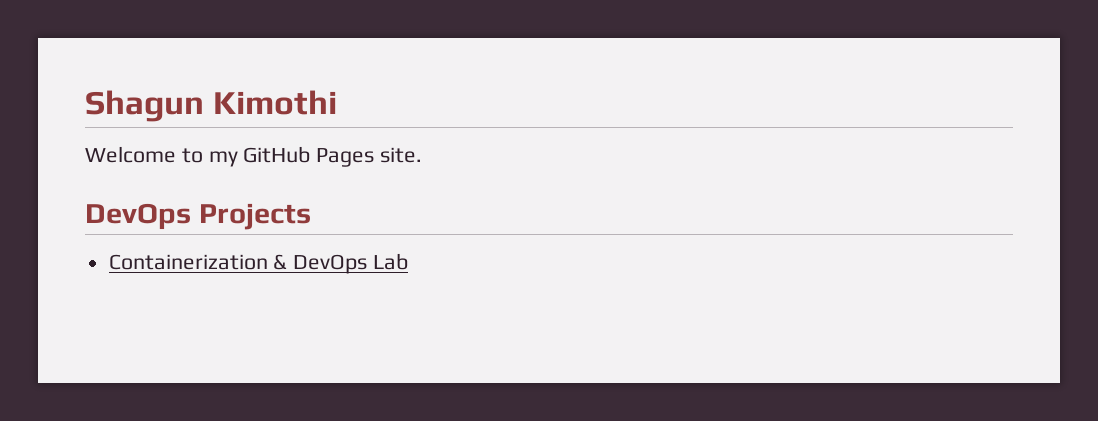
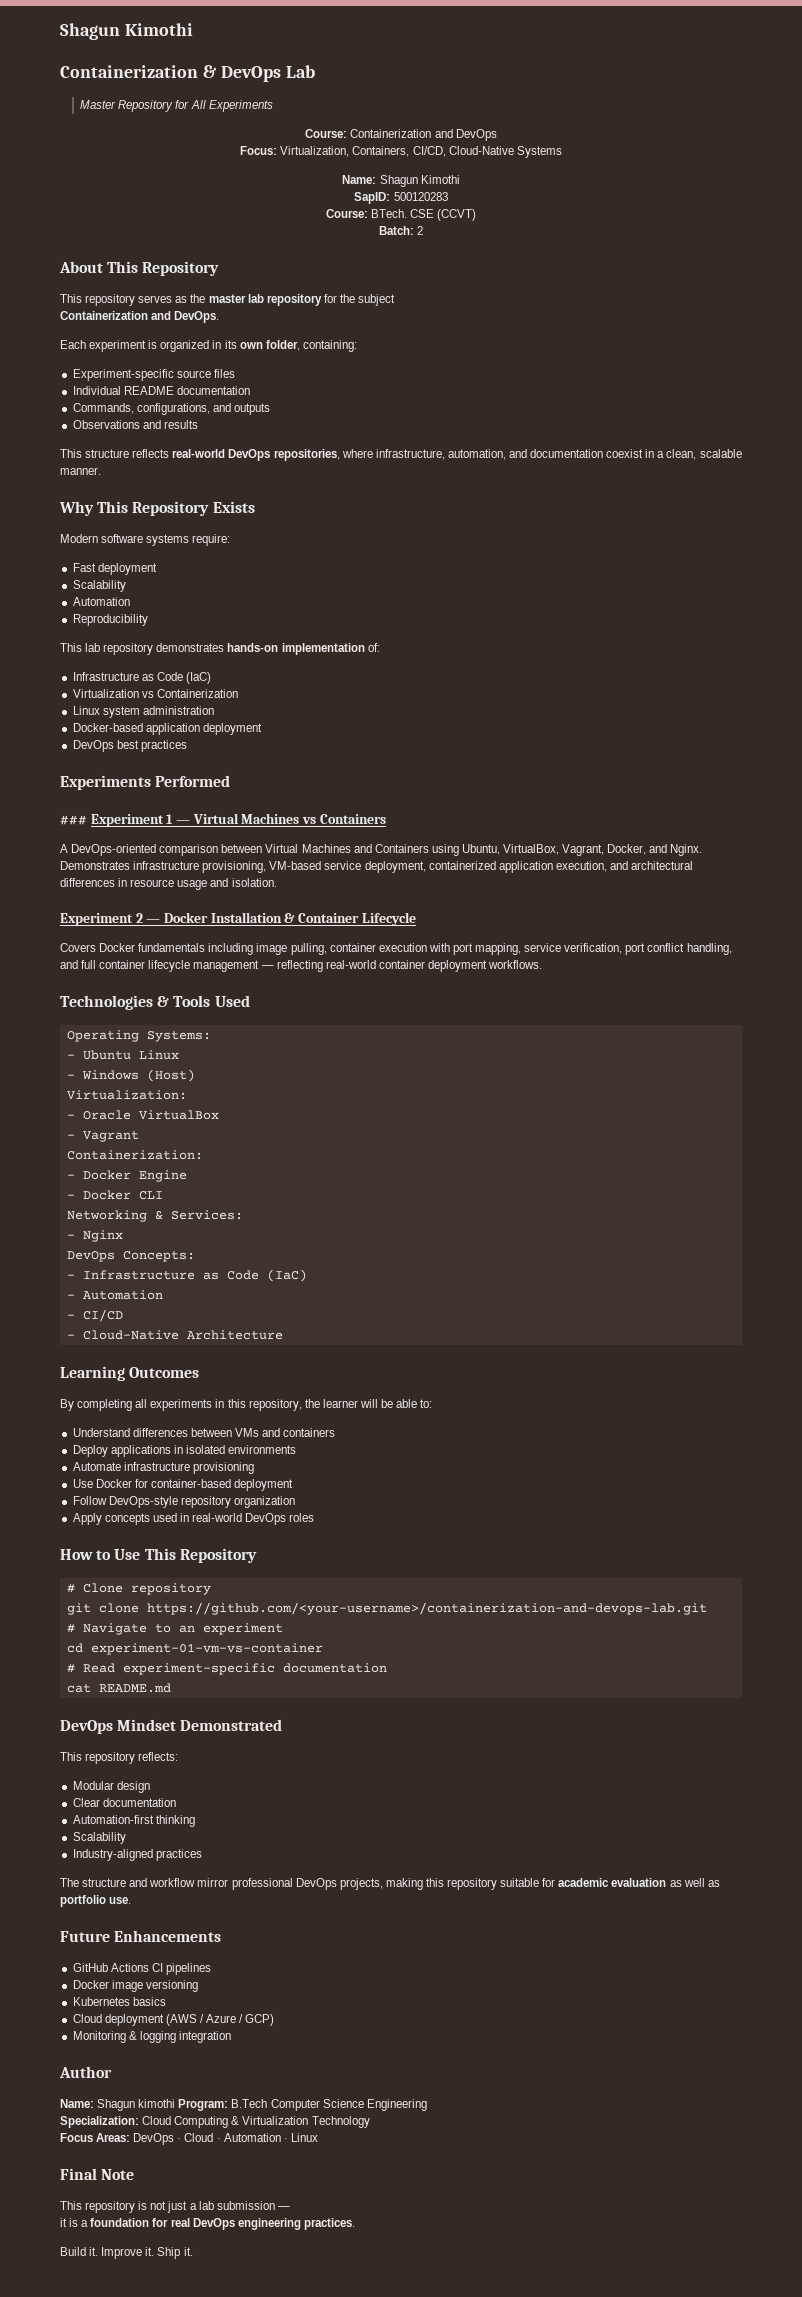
[85,90,338,122] [85,146,423,167] [85,203,311,230] [108,253,409,274] Shagun Kimothi // Welcome to my GitHub Pages site. // DevOps Projects // Containerization & DevOps Lab -> [60,23,193,40] [60,65,315,82] [80,100,273,112] [305,129,497,141] [240,146,562,158] [342,175,460,187] [354,192,448,204] [325,209,477,221] [378,226,424,235] [59,261,220,276] [60,294,396,306] [60,311,220,323] [60,340,357,352] [72,369,235,381] [72,386,250,395] [72,403,270,415] [72,420,198,429] [60,449,742,461] [60,467,101,475] [59,501,255,516] [60,534,231,546] [72,563,157,575] [72,580,126,592] [72,597,130,606] [72,614,148,626] [60,643,380,655] [72,672,211,684] [72,689,238,698] [72,706,214,718] [72,723,262,735] [72,740,187,752] [60,775,231,790] [60,813,386,827] [60,844,703,856] [60,861,694,873] [60,878,277,890] [60,912,416,926] [60,943,732,955] [60,960,543,972] [60,995,250,1010] [66,1030,211,1042] [66,1050,179,1060] [66,1069,195,1082] [66,1090,187,1100] [66,1110,219,1120] [66,1131,139,1142] [66,1150,203,1160] [66,1170,187,1182] [66,1190,163,1200] [66,1210,243,1222] [66,1230,123,1242] [66,1251,195,1262] [66,1269,307,1282] [66,1290,163,1300] [66,1309,123,1322] [66,1330,283,1340] [60,1366,200,1381] [60,1399,433,1411] [72,1428,336,1437] [72,1445,297,1457] [72,1462,254,1474] [72,1479,294,1491] [72,1496,295,1508] [72,1513,315,1525] [60,1548,257,1563] [66,1583,211,1595] [66,1602,707,1615] [66,1623,283,1635] [66,1643,323,1655] [66,1663,387,1675] [66,1683,171,1693] [60,1719,283,1734] [60,1752,179,1764] [72,1781,150,1793] [72,1798,176,1807] [72,1815,195,1827] [72,1832,126,1844] [72,1849,202,1861] [60,1878,720,1890] [60,1895,132,1907] [60,1930,222,1942] [72,1963,211,1975] [72,1980,198,1992] [72,1997,166,2006] [72,2014,275,2026] [72,2031,231,2043] [59,2066,112,2078] [60,2099,427,2111] [60,2116,370,2128] [60,2133,318,2145] [60,2168,135,2180] [60,2201,290,2213] [60,2218,355,2230] [60,2247,193,2259] Shagun Kimothi // Containerization & DevOps Lab // Master Repository for All Experiments // Course: Containerization and DevOps // Focus: Virtualization, Containers, CI/CD, Cloud-Native Systems // Name: Shagun Kimothi // SapID: 500120283 // Course: BTech. CSE (CCVT) // Batch: 2 // About This Repository // This repository serves as the master lab repository for the subject // Containerization and DevOps. // Each experiment is organized in its own folder, containing: // Experiment-specific source files // Individual README documentation // Commands, configurations, and outputs // Observations and results // This structure reflects real-world DevOps repositories, where infrastructure, automation, and documentation coexist in a clean, scalable manner. // Why This Repository Exists // Modern software systems require: // Fast deployment // Scalability // Automation // Reproducibility // This lab repository demonstrates hands-on implementation of: // Infrastructure as Code (IaC) // Virtualization vs Containerization // Linux system administration // Docker-based application deployment // DevOps best practices // Experiments Performed // ### Experiment 1 — Virtual Machines vs Containers // A DevOps-oriented comparison between Virtual Machines and Containers using Ubuntu, VirtualBox, Vagrant, Docker, and Nginx. Demonstrates infrastructure provisioning, VM-based service deployment, containerized application execution, and architectural differences in resource usage and isolation. // Experiment 2 — Docker Installation & Container Lifecycle // Covers Docker fundamentals including image pulling, container execution with port mapping, service verification, port conflict handling, and full container lifecycle management — reflecting real-world container deployment workflows. // Technologies & Tools Used // Operating Systems: // - Ubuntu Linux // - Windows (Host) // Virtualization: // - Oracle VirtualBox // - Vagrant // Containerization: // - Docker Engine // - Docker CLI // Networking & Services: // - Nginx // DevOps Concepts: // - Infrastructure as Code (IaC) // - Automation // - CI/CD // - Cloud-Native Architecture // Learning Outcomes // By completing all experiments in this repository, the learner will be able to: // Understand differences between VMs and containers // Deploy applications in isolated environments // Automate infrastructure provisioning // Use Docker for container-based deployment // Follow DevOps-style repository organization // Apply concepts used in real-world DevOps roles // How to Use This Repository // # Clone repository // git clone https://github.com/<your-username>/containerization-and-devops-lab.git // # Navigate to an experiment // cd experiment-01-vm-vs-container // # Read experiment-specific documentation // cat README.md // DevOps Mindset Demonstrated // This repository reflects: // Modular design // Clear documentation // Automation-first thinking // Scalability // Industry-aligned practices // The structure and workflow mirror professional DevOps projects, making this repository suitable for academic evaluation as well as portfolio use. // Future Enhancements // GitHub Actions CI pipelines // Docker image versioning // Kubernetes basics // Cloud deployment (AWS / Azure / GCP) // Monitoring & logging integration // Author // Name: Shagun kimothi Program: B.Tech Computer Science Engineering // Specialization: Cloud Computing & Virtualization Technology // Focus Areas: DevOps · Cloud · Automation · Linux // Final Note // This repository is not just a lab submission — // it is a foundation for real DevOps engineering practices. // Build it. Improve it. Ship it.

